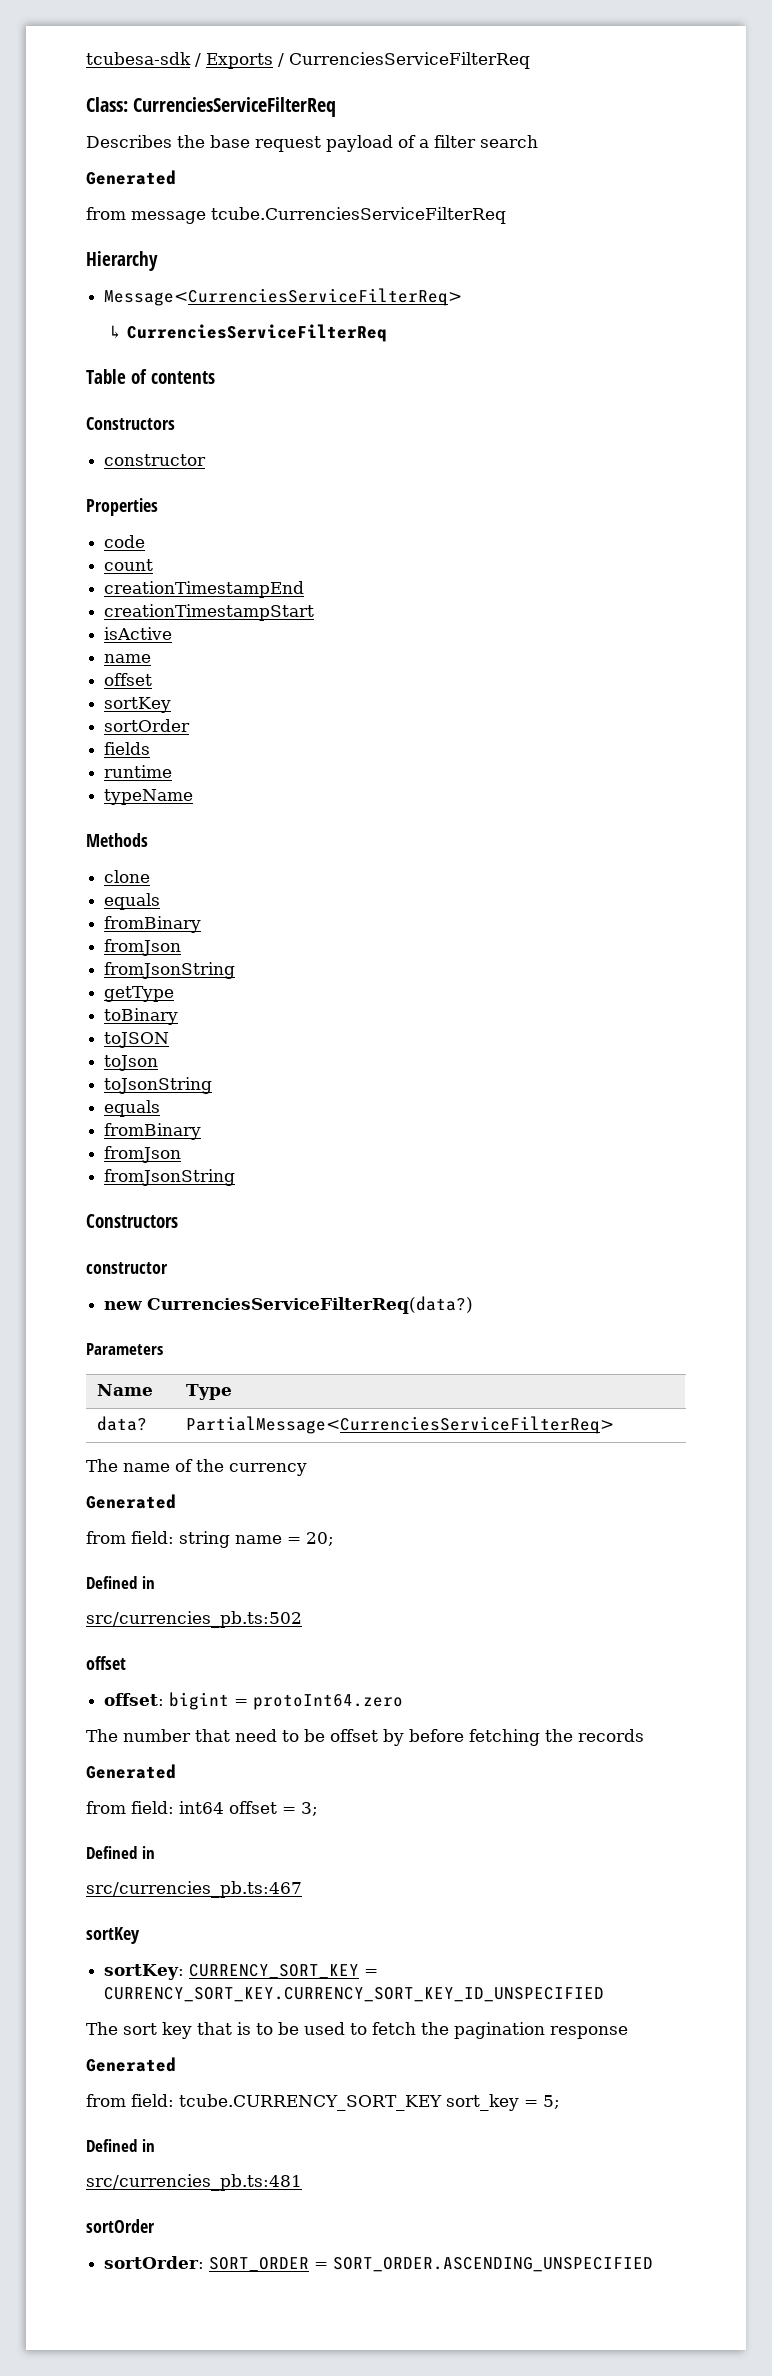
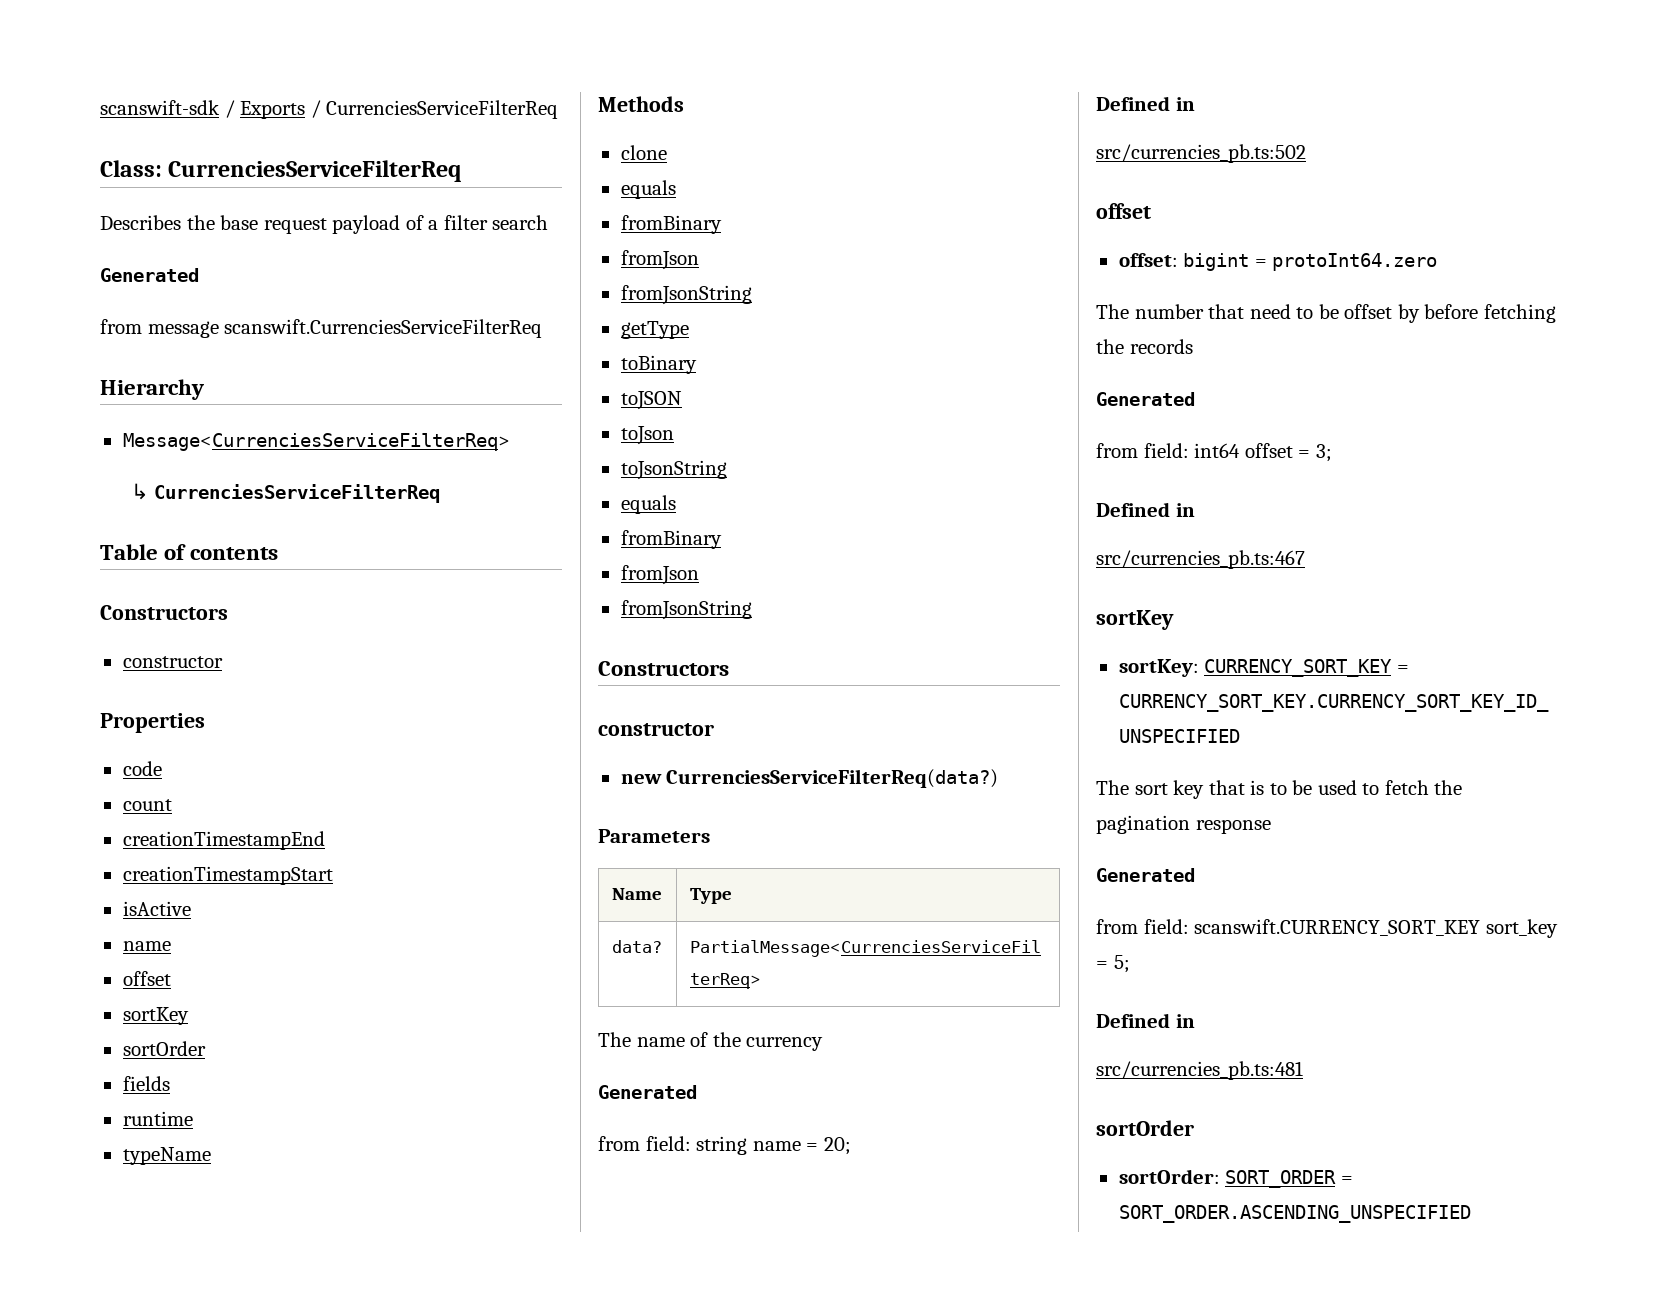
[86,52,191,65] tcubesa-sdk -> [100,100,220,115] scanswift-sdk
[211,207,506,224] tcube.CurrenciesServiceFilterReq -> [224,319,543,338] scanswift.CurrenciesServiceFilterReq
[179,2094,442,2111] tcube.CURRENCY_SORT_KEY -> [1194,919,1481,936] scanswift.CURRENCY_SORT_KEY

